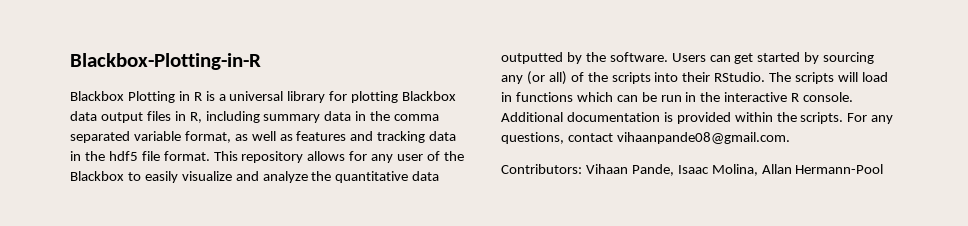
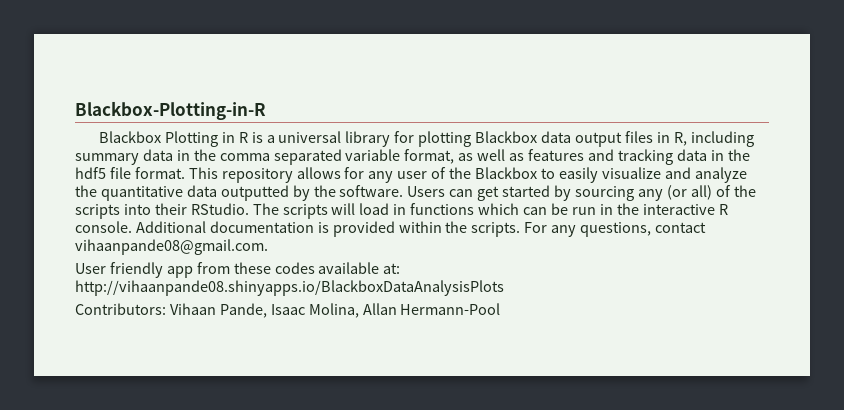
(790, 138) none -> [75,262,401,278] [75,280,504,296] // User friendly app from these codes available at: http://vihaanpande08.shinyapps.io/BlackboxDataAnalysisPlots

